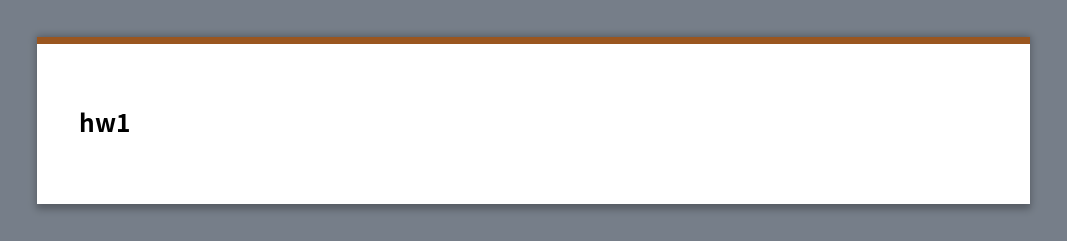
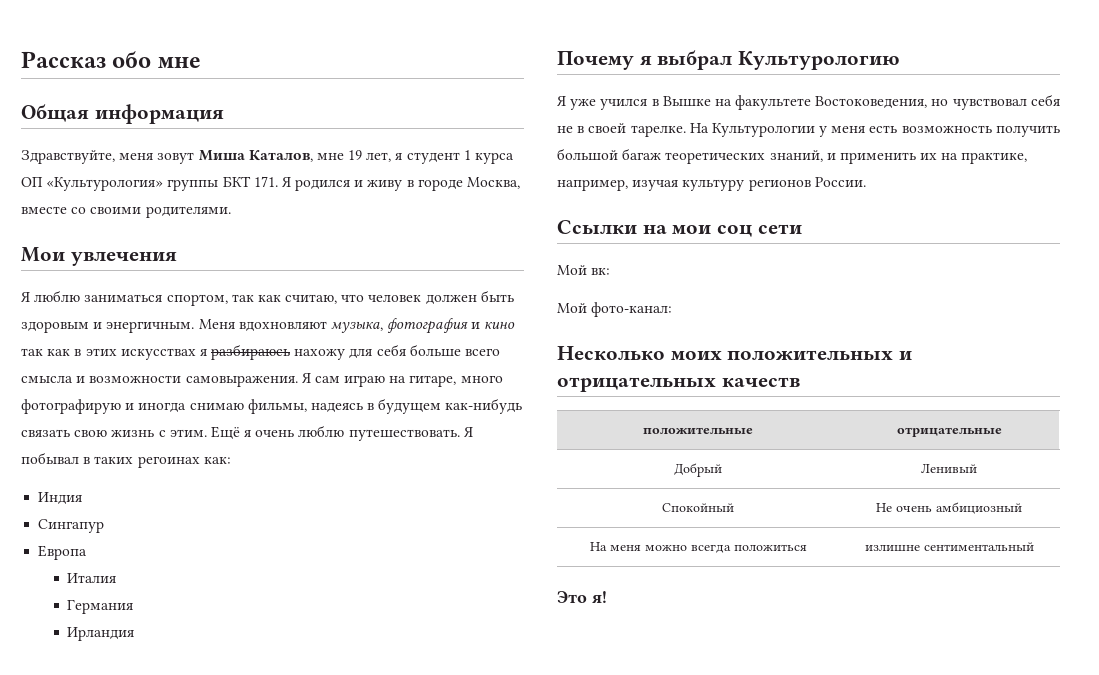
[79,112,130,132] hw1 -> [21,51,201,68] [21,104,224,124] [21,150,515,164] [21,176,521,191] [21,206,231,218] [21,247,177,266] [21,290,514,306] [21,318,516,334] [21,344,501,360] [21,373,503,387] [21,398,523,414] [21,425,473,441] [21,452,231,468] [38,492,83,505] [38,519,105,533] [38,545,88,560] [67,573,117,583] [67,600,134,614] [67,627,135,641] [557,50,901,70] [557,94,1060,110] [557,123,1060,137] [557,148,1028,164] [557,177,866,191] [557,220,802,237] [557,265,611,275] [557,302,673,317] [557,346,913,360] [557,377,800,392] [643,427,753,434] [896,427,1002,437] [674,463,722,477] [921,463,977,473] [662,503,734,512] [876,502,1022,514] [589,542,807,553] [864,542,1034,552] [557,591,607,603] Рассказ обо мне // Общая информация // Здравствуйте, меня зовут Миша Каталов, мне 19 лет, я студент 1 курса ОП «Культурология» группы БКТ 171. Я родился и живу в городе Москва, вместе со своими родителями. // Мои увлечения // Я люблю заниматься спортом, так как считаю, что человек должен быть здоровым и энергичным. Меня вдохновляют музыка, фотография и кино так как в этих искусствах я разбираюсь нахожу для себя больше всего смысла и возможности самовыражения. Я сам играю на гитаре, много фотографирую и иногда снимаю фильмы, надеясь в будущем как-нибудь связать свою жизнь с этим. Ещё я очень люблю путешествовать. Я побывал в таких регоинах как: // Индия // Сингапур // Европа // Италия // Германия // Ирландия // Почему я выбрал Культурологию // Я уже учился в Вышке на факультете Востоковедения, но чувствовал себя не в своей тарелке. На Культурологии у меня есть возможность получить большой багаж теоретических знаний, и применить их на практике, например, изучая культуру регионов России. // Ссылки на мои соц сети // Мой вк: // Мой фото-канал: // Несколько моих положительных и отрицательных качеств // положительные | отрицательные // Добрый | Ленивый // Спокойный | Не очень амбициозный // На меня можно всегда положиться | излишне сентиментальный // Это я!

